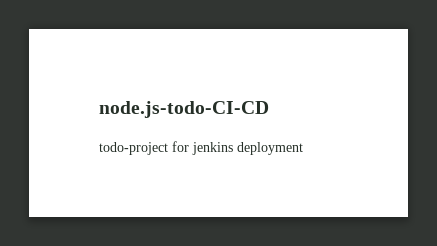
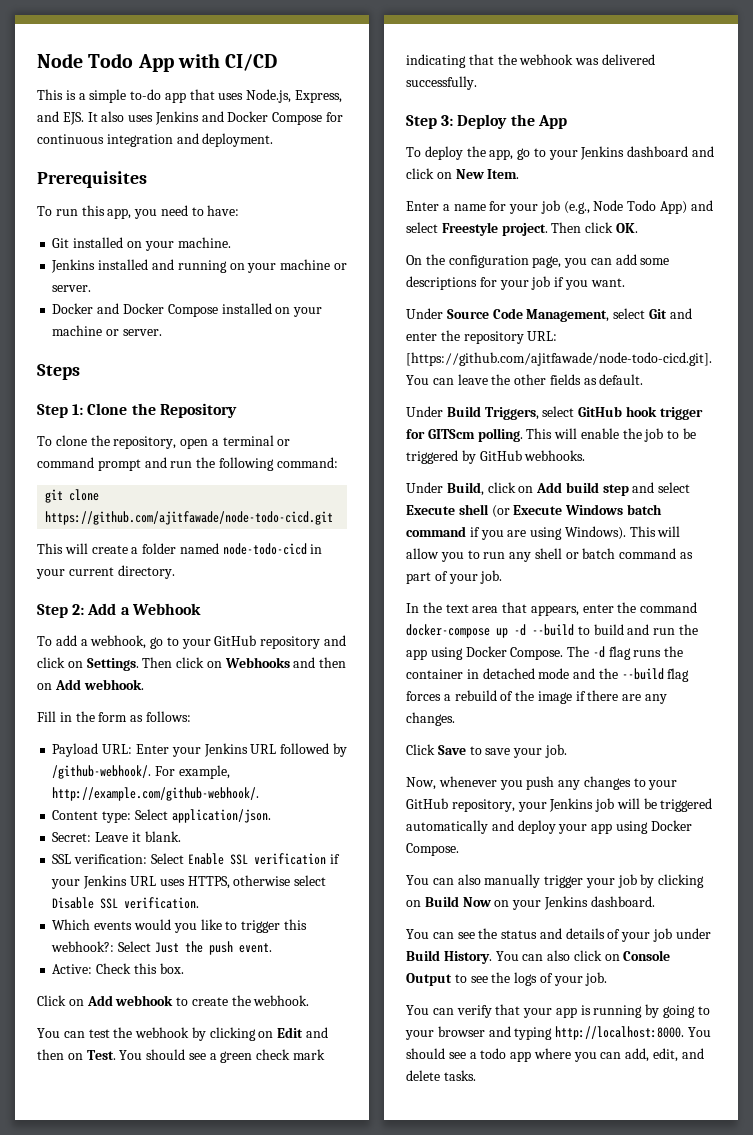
[99,101,269,118] [99,141,303,155] node.js-todo-CI-CD // todo-project for jenkins deployment -> [37,53,278,72] [37,89,343,103] [37,111,344,125] [37,133,274,147] [37,171,147,188] [37,205,240,219] [52,237,231,251] [51,259,347,273] [52,285,92,292] [52,303,323,317] [52,325,162,336] [37,364,80,380] [37,403,237,418] [37,435,291,449] [37,457,338,471] [45,489,100,503] [45,511,334,525] [37,543,323,555] [36,565,175,579] [37,603,201,618] [37,635,347,649] [37,657,347,671] [37,679,144,690] [37,711,191,722] [52,743,347,757] [52,765,230,779] [52,787,260,801] [52,809,271,823] [52,831,181,842] [52,853,340,865] [51,875,327,889] [52,897,200,909] [52,919,307,933] [51,941,272,955] [52,963,184,974] [37,995,310,1006] [37,1027,329,1041] [37,1049,326,1063] [406,54,655,68] [406,76,477,90] [406,114,567,129] [406,146,715,160] [406,168,520,179] [406,200,713,214] [406,222,638,236] [406,254,670,268] [406,276,625,290] [406,308,692,322] [406,330,558,344] [406,352,712,366] [406,374,644,385] [406,406,703,420] [406,428,697,442] [406,450,586,464] [406,482,691,496] [406,504,662,518] [406,526,681,540] [406,548,694,562] [406,570,503,584] [406,602,698,616] [406,624,698,638] [406,646,684,660] [406,668,690,682] [406,690,668,704] [406,712,455,726] [406,744,567,758] [406,776,678,790] [406,798,713,812] [406,820,692,834] [406,843,459,856] [406,874,705,888] [406,896,655,910] [406,928,711,942] [406,950,671,964] [406,972,608,986] [406,1004,710,1018] [405,1026,711,1040] [406,1048,704,1062] [406,1070,476,1081] Node Todo App with CI/CD // This is a simple to-do app that uses Node.js, Express, and EJS. It also uses Jenkins and Docker Compose for continuous integration and deployment. // Prerequisites // To run this app, you need to have: // Git installed on your machine. // Jenkins installed and running on your machine or server. // Docker and Docker Compose installed on your machine or server. // Steps // Step 1: Clone the Repository // To clone the repository, open a terminal or command prompt and run the following command: // git clone https://github.com/ajitfawade/node-todo-cicd.git // This will create a folder named node-todo-cicd in your current directory. // Step 2: Add a Webhook // To add a webhook, go to your GitHub repository and click on Settings. Then click on Webhooks and then on Add webhook. // Fill in the form as follows: // Payload URL: Enter your Jenkins URL followed by /github-webhook/. For example, http://example.com/github-webhook/. // Content type: Select application/json. // Secret: Leave it blank. // SSL verification: Select Enable SSL verification if your Jenkins URL uses HTTPS, otherwise select Disable SSL verification. // Which events would you like to trigger this webhook?: Select Just the push event. // Active: Check this box. // Click on Add webhook to create the webhook. // You can test the webhook by clicking on Edit and then on Test. You should see a green check mark indicating that the webhook was delivered successfully. // Step 3: Deploy the App // To deploy the app, go to your Jenkins dashboard and click on New Item. // Enter a name for your job (e.g., Node Todo App) and select Freestyle project. Then click OK. // On the configuration page, you can add some descriptions for your job if you want. // Under Source Code Management, select Git and enter the repository URL: [https://github.com/ajitfawade/node-todo-cicd.git]. You can leave the other fields as default. // Under Build Triggers, select GitHub hook trigger for GITScm polling. This will enable the job to be triggered by GitHub webhooks. // Under Build, click on Add build step and select Execute shell (or Execute Windows batch command if you are using Windows). This will allow you to run any shell or batch command as part of your job. // In the text area that appears, enter the command docker-compose up -d --build to build and run the app using Docker Compose. The -d flag runs the container in detached mode and the --build flag forces a rebuild of the image if there are any changes. // Click Save to save your job. // Now, whenever you push any changes to your GitHub repository, your Jenkins job will be triggered automatically and deploy your app using Docker Compose. // You can also manually trigger your job by clicking on Build Now on your Jenkins dashboard. // You can see the status and details of your job under Build History. You can also click on Console Output to see the logs of your job. // You can verify that your app is running by going to your browser and typing http://localhost:8000. You should see a todo app where you can add, edit, and delete tasks.

